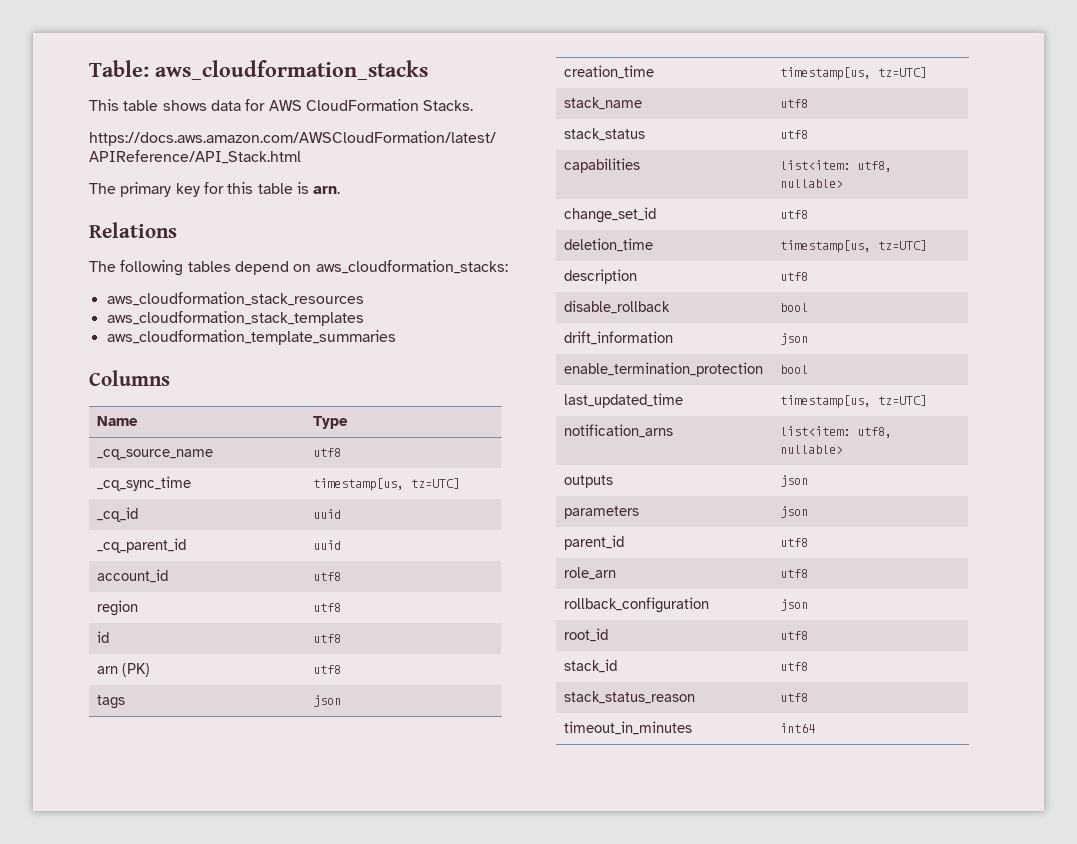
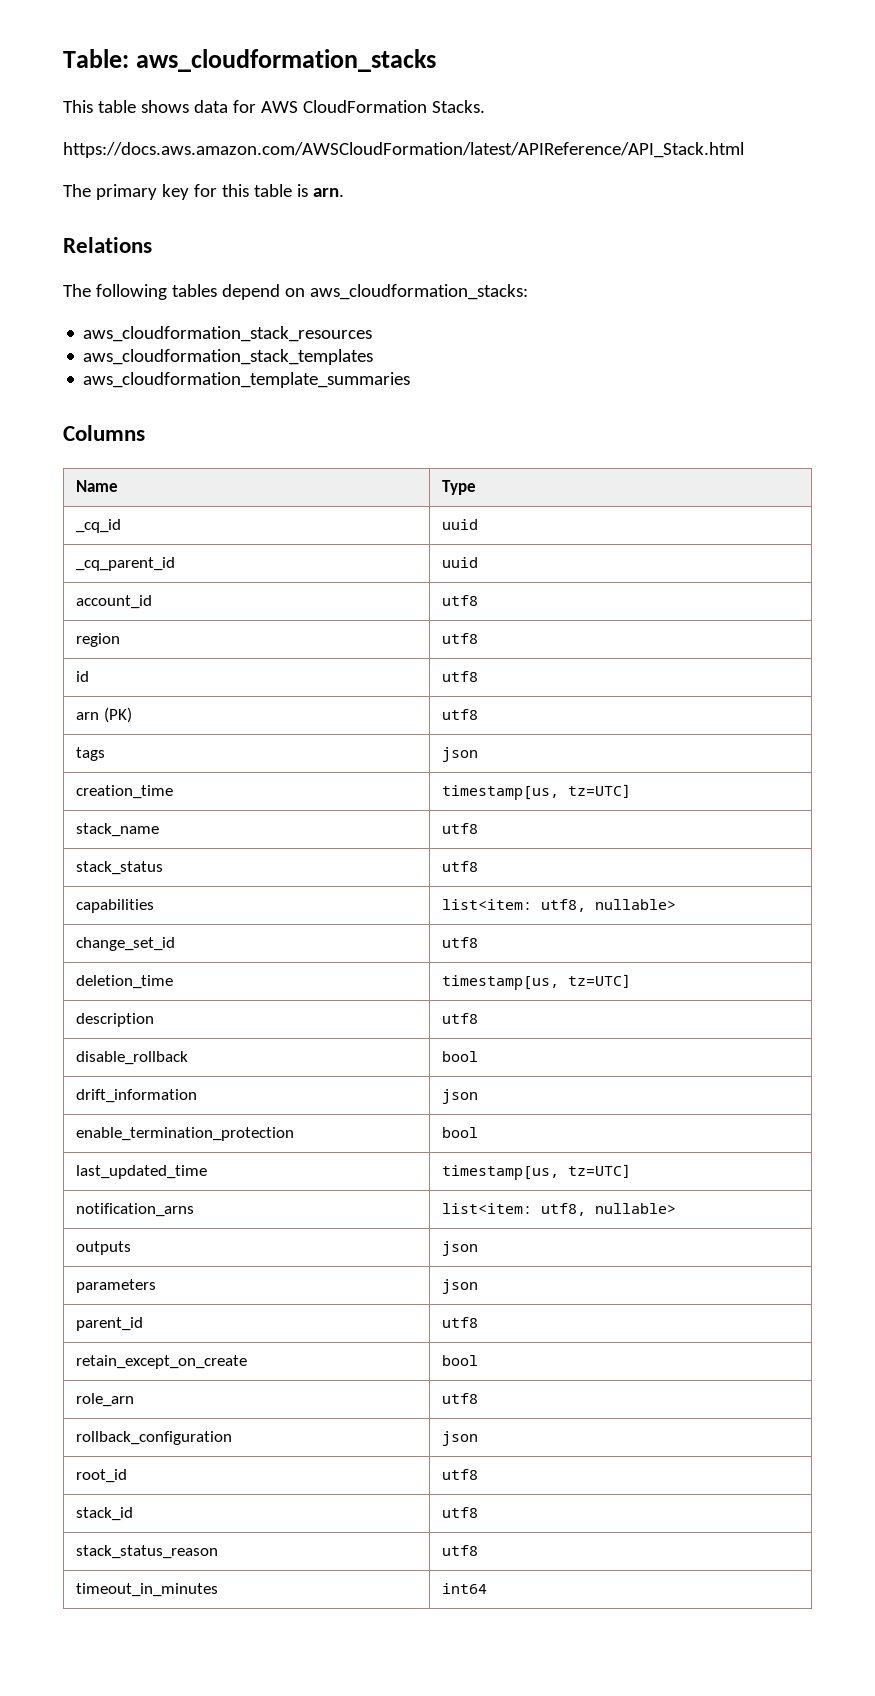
[97,449,214,460] [313,448,342,457] [97,476,192,491] [313,478,461,491] // _cq_source_name | utf8 // _cq_sync_time | timestamp[us, tz=UTC] -> (477, 487) none
(809, 542) none -> [76,1355,248,1369] [442,1355,479,1366] // retain_except_on_create | bool

